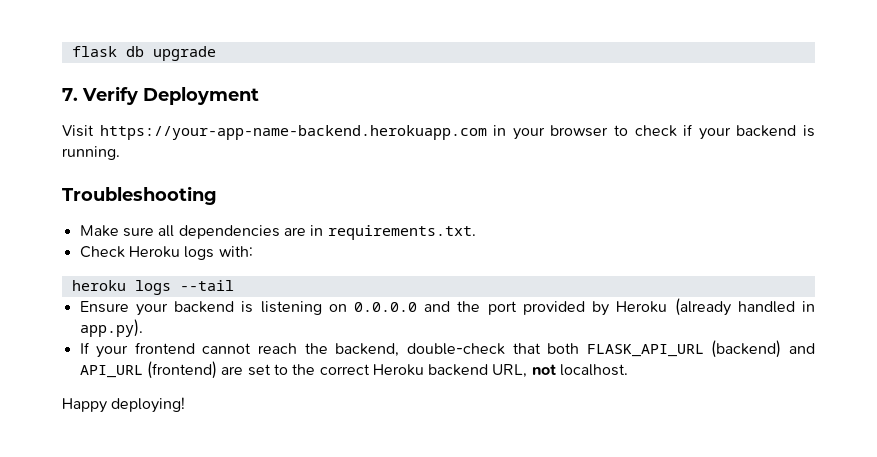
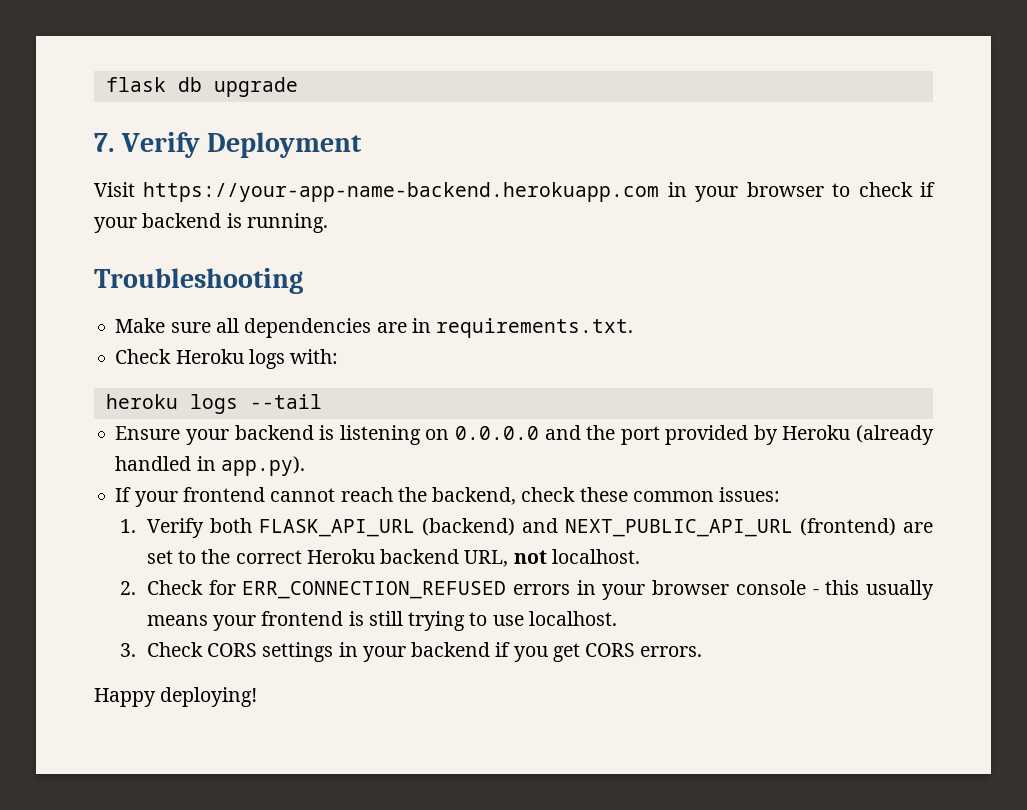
[406,343,541,355] double-check that -> [521,487,781,502] [120,518,204,538] check these common issues: // 1. Verify
[79,365,143,378] API_URL -> [564,519,793,537] NEXT_PUBLIC_API_URL
(629, 370) none -> [120,580,935,600] [146,611,617,631] [120,642,703,662] // 2. Check for ERR_CONNECTION_REFUSED errors in your browser console - this usually means your frontend is still trying to use localhost. // 3. Check CORS settings in your backend if you get CORS errors.

